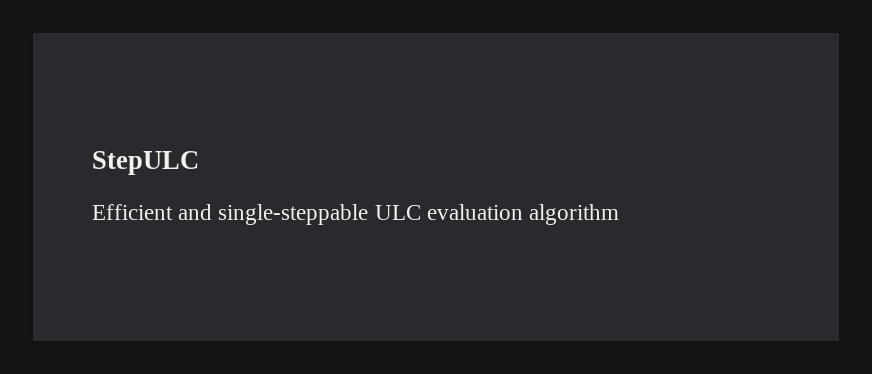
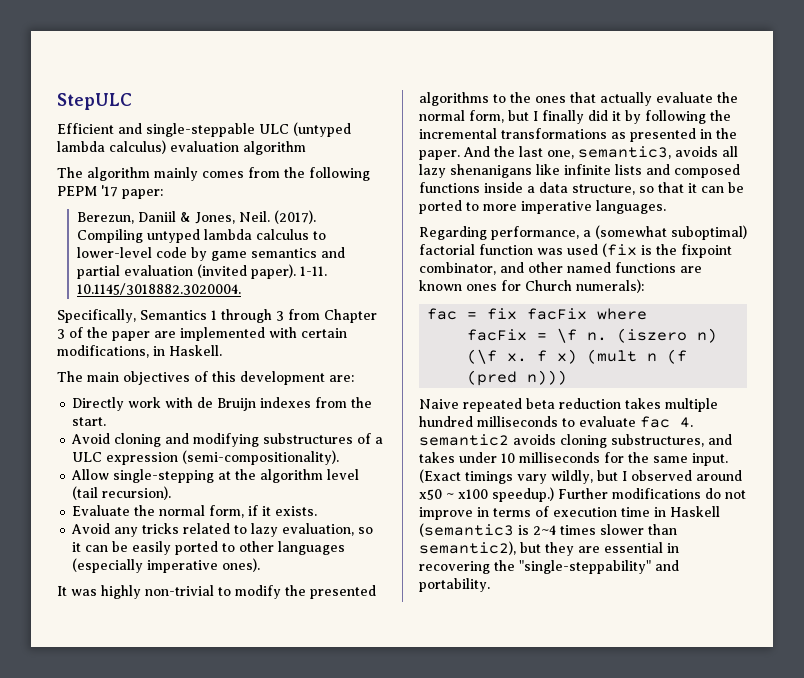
(421, 212) none -> [293,122,351,137] [57,140,166,154] (untyped lambda calculus)
(620, 214) none -> [57,167,370,181] [57,185,163,199] [76,210,316,224] [76,229,326,243] [76,247,345,261] [76,264,327,279] [76,283,241,295] [57,309,377,323] [57,327,347,341] [57,345,222,358] [57,371,354,385] [72,397,373,411] [72,417,107,426] [71,433,384,447] [72,450,340,465] [71,469,360,483] [72,486,172,500] [72,505,318,518] [71,523,374,537] [72,541,346,555] [72,558,261,573] [57,585,376,599] [419,92,738,106] [419,110,731,124] [419,128,737,142] [419,146,738,160] [419,164,740,178] [419,182,744,195] [419,200,666,214] [419,225,747,240] [419,243,732,258] [419,262,702,275] [419,279,644,293] [427,308,648,320] [467,328,718,343] [467,349,688,364] [467,370,568,386] [419,398,718,412] [419,416,693,428] [419,434,732,448] [419,452,728,466] [419,469,742,484] [419,487,746,502] [419,506,720,520] [419,523,677,537] [419,541,679,556] [419,560,679,574] [419,578,490,592] // The algorithm mainly comes from the following PEPM '17 paper: // Berezun, Daniil & Jones, Neil. (2017). Compiling untyped lambda calculus to lower-level code by game semantics and partial evaluation (invited paper). 1-11. 10.1145/3018882.3020004. // Specifically, Semantics 1 through 3 from Chapter 3 of the paper are implemented with certain modifications, in Haskell. // The main objectives of this development are: // Directly work with de Bruijn indexes from the start. // Avoid cloning and modifying substructures of a ULC expression (semi-compositionality). // Allow single-stepping at the algorithm level (tail recursion). // Evaluate the normal form, if it exists. // Avoid any tricks related to lazy evaluation, so it can be easily ported to other languages (especially imperative ones). // It was highly non-trivial to modify the presented algorithms to the ones that actually evaluate the normal form, but I finally did it by following the incremental transformations as presented in the paper. And the last one, semantic3, avoids all lazy shenanigans like infinite lists and composed functions inside a data structure, so that it can be ported to more imperative languages. // Regarding performance, a (somewhat suboptimal) factorial function was used (fix is the fixpoint combinator, and other named functions are known ones for Church numerals): // fac = fix facFix where // facFix = \f n. (iszero n) (\f x. f x) (mult n (f (pred n))) // Naive repeated beta reduction takes multiple hundred milliseconds to evaluate fac 4. semantic2 avoids cloning substructures, and takes under 10 milliseconds for the same input. (Exact timings vary wildly, but I observed around x50 ~ x100 speedup.) Further modifications do not improve in terms of execution time in Haskell (semantic3 is 2~4 times slower than semantic2), but they are essential in recovering the "single-steppability" and portability.

